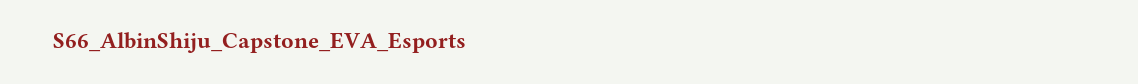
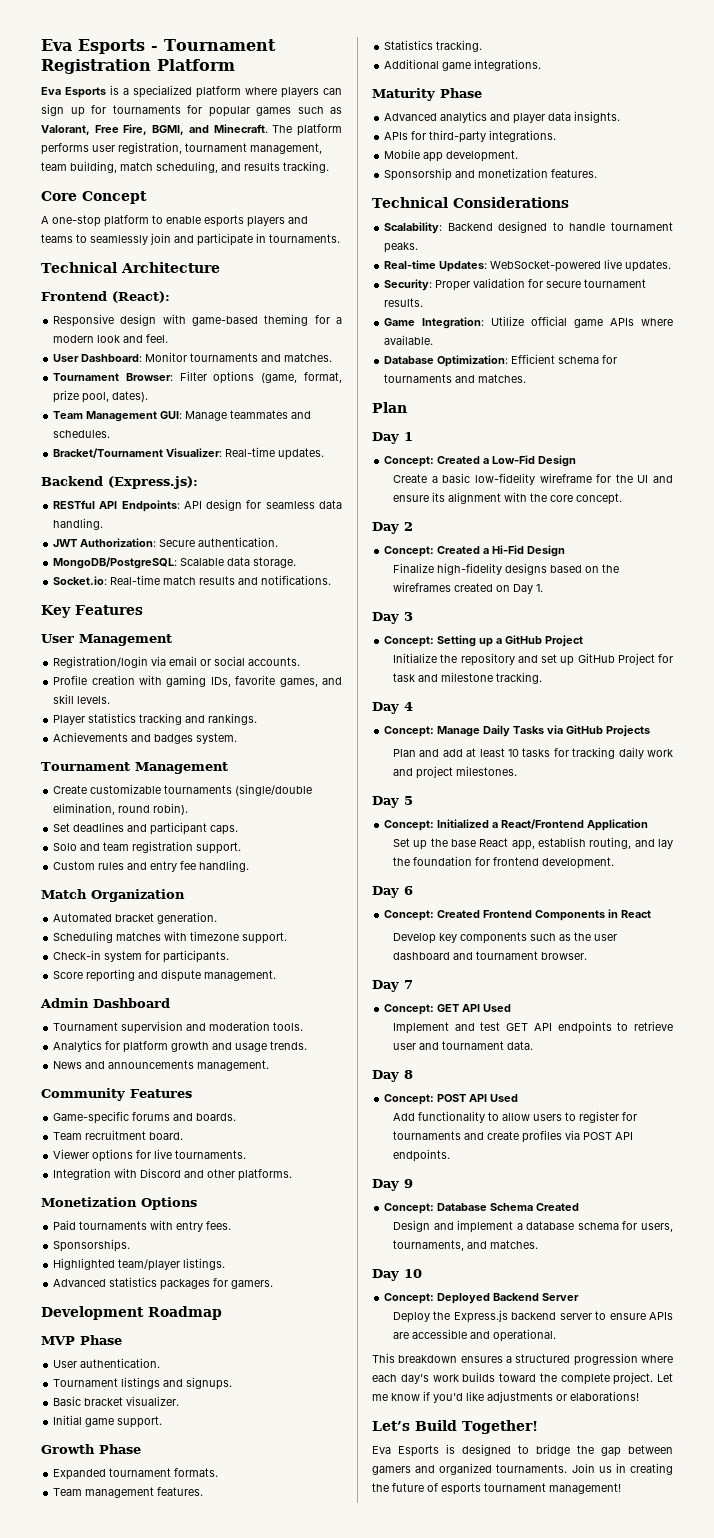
[53,32,466,53] S66_AlbinShiju_Capstone_EVA_Esports -> [41,39,276,54] [41,59,235,74] [41,85,342,98] [41,104,342,117] [41,124,342,136] [41,142,322,155] [41,161,329,173] [41,191,147,204] [41,215,308,227] [41,233,340,246] [41,262,220,273] [41,291,170,303] [53,314,342,327] [53,334,169,343] [53,352,333,362] [53,371,342,384] [53,390,149,403] [53,410,312,422] [53,430,111,438] [53,447,325,460] [41,476,198,489] [53,499,342,512] [53,518,104,530] [53,537,279,547] [53,557,297,569] [53,575,332,585] [41,605,143,618] [41,634,172,646] [53,656,301,668] [53,675,342,687] [53,694,111,704] [53,713,258,725] [53,732,238,744] [41,762,228,774] [53,784,313,796] [53,803,189,815] [53,822,239,835] [53,841,242,854] [53,860,250,872] [41,889,185,902] [53,912,218,924] [53,931,288,944] [53,950,230,963] [53,969,277,982] [40,998,170,1008] [53,1021,304,1034] [53,1040,308,1053] [53,1060,270,1071] [41,1088,192,1101] [53,1111,237,1124] [53,1130,184,1140] [53,1149,247,1162] [53,1168,293,1181] [41,1197,197,1210] [53,1220,232,1232] [53,1239,131,1252] [53,1258,226,1271] [53,1277,274,1290] [41,1306,222,1320] [41,1335,122,1345] [53,1358,161,1368] [53,1377,233,1390] [53,1396,180,1406] [53,1415,163,1428] [41,1444,141,1454] [53,1468,219,1480] [53,1487,204,1498] [384,40,483,52] [384,59,542,71] [372,88,482,101] [384,111,621,124] [384,130,557,143] [384,149,519,162] [384,168,598,181] [372,197,569,208] [384,221,673,234] [384,242,419,253] [384,259,672,272] [384,278,647,291] [384,298,424,307] [384,316,673,329] [384,335,434,345] [384,354,618,367] [384,374,527,383] [372,402,407,413] [372,432,413,444] [384,455,577,467] [393,473,673,485] [393,492,623,505] [372,522,413,534] [384,545,566,557] [393,563,620,575] [393,582,544,594] [372,612,413,624] [384,635,584,647] [393,653,673,666] [393,672,543,684] [372,702,413,714] [384,725,651,737] [393,747,673,759] [393,766,518,779] [372,796,413,808] [384,819,649,831] [393,837,673,850] [393,856,615,869] [372,886,413,898] [384,909,652,921] [393,932,618,944] [393,951,588,960] [372,980,413,992] [384,1004,512,1015] [393,1021,673,1034] [393,1041,534,1050] [372,1070,413,1082] [384,1094,519,1105] [393,1111,638,1123] [393,1130,634,1143] [393,1149,451,1162] [372,1179,413,1191] [384,1203,580,1214] [393,1220,673,1233] [393,1240,539,1251] [372,1269,422,1281] [384,1293,580,1304] [393,1310,673,1323] [393,1329,557,1342] [372,1353,673,1366] [372,1372,673,1385] [372,1391,639,1403] [372,1420,538,1434] [372,1444,673,1457] [372,1463,673,1475] [372,1483,621,1495] Eva Esports - Tournament Registration Platform // Eva Esports is a specialized platform where players can sign up for tournaments for popular games such as Valorant, Free Fire, BGMI, and Minecraft. The platform performs user registration, tournament management, team building, match scheduling, and results tracking. // Core Concept // A one-stop platform to enable esports players and teams to seamlessly join and participate in tournaments. // Technical Architecture // Frontend (React): // Responsive design with game-based theming for a modern look and feel. // User Dashboard: Monitor tournaments and matches. // Tournament Browser: Filter options (game, format, prize pool, dates). // Team Management GUI: Manage teammates and schedules. // Bracket/Tournament Visualizer: Real-time updates. // Backend (Express.js): // RESTful API Endpoints: API design for seamless data handling. // JWT Authorization: Secure authentication. // MongoDB/PostgreSQL: Scalable data storage. // Socket.io: Real-time match results and notifications. // Key Features // User Management // Registration/login via email or social accounts. // Profile creation with gaming IDs, favorite games, and skill levels. // Player statistics tracking and rankings. // Achievements and badges system. // Tournament Management // Create customizable tournaments (single/double elimination, round robin). // Set deadlines and participant caps. // Solo and team registration support. // Custom rules and entry fee handling. // Match Organization // Automated bracket generation. // Scheduling matches with timezone support. // Check-in system for participants. // Score reporting and dispute management. // Admin Dashboard // Tournament supervision and moderation tools. // Analytics for platform growth and usage trends. // News and announcements management. // Community Features // Game-specific forums and boards. // Team recruitment board. // Viewer options for live tournaments. // Integration with Discord and other platforms. // Monetization Options // Paid tournaments with entry fees. // Sponsorships. // Highlighted team/player listings. // Advanced statistics packages for gamers. // Development Roadmap // MVP Phase // User authentication. // Tournament listings and signups. // Basic bracket visualizer. // Initial game support. // Growth Phase // Expanded tournament formats. // Team management features. // Statistics tracking. // Additional game integrations. // Maturity Phase // Advanced analytics and player data insights. // APIs for third-party integrations. // Mobile app development. // Sponsorship and monetization features. // Technical Considerations // Scalability: Backend designed to handle tournament peaks. // Real-time Updates: WebSocket-powered live updates. // Security: Proper validation for secure tournament results. // Game Integration: Utilize official game APIs where available. // Database Optimization: Efficient schema for tournaments and matches. // Plan // Day 1 // Concept: Created a Low-Fid Design // Create a basic low-fidelity wireframe for the UI and ensure its alignment with the core concept. // Day 2 // Concept: Created a Hi-Fid Design // Finalize high-fidelity designs based on the wireframes created on Day 1. // Day 3 // Concept: Setting up a GitHub Project // Initialize the repository and set up GitHub Project for task and milestone tracking. // Day 4 // Concept: Manage Daily Tasks via GitHub Projects // Plan and add at least 10 tasks for tracking daily work and project milestones. // Day 5 // Concept: Initialized a React/Frontend Application // Set up the base React app, establish routing, and lay the foundation for frontend development. // Day 6 // Concept: Created Frontend Components in React // Develop key components such as the user dashboard and tournament browser. // Day 7 // Concept: GET API Used // Implement and test GET API endpoints to retrieve user and tournament data. // Day 8 // Concept: POST API Used // Add functionality to allow users to register for tournaments and create profiles via POST API endpoints. // Day 9 // Concept: Database Schema Created // Design and implement a database schema for users, tournaments, and matches. // Day 10 // Concept: Deployed Backend Server // Deploy the Express.js backend server to ensure APIs are accessible and operational. // This breakdown ensures a structured progression where each day's work builds toward the complete project. Let me know if you'd like adjustments or elaborations! // Let’s Build Together! // Eva Esports is designed to bridge the gap between gamers and organized tournaments. Join us in creating the future of esports tournament management!

